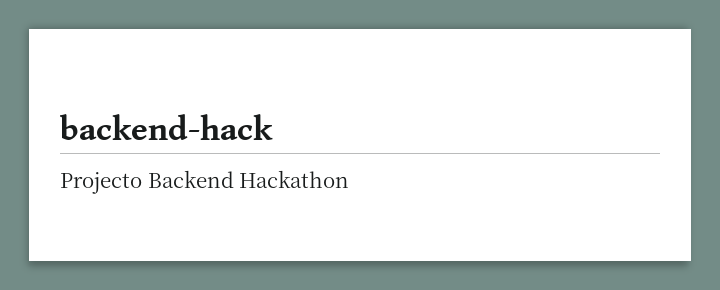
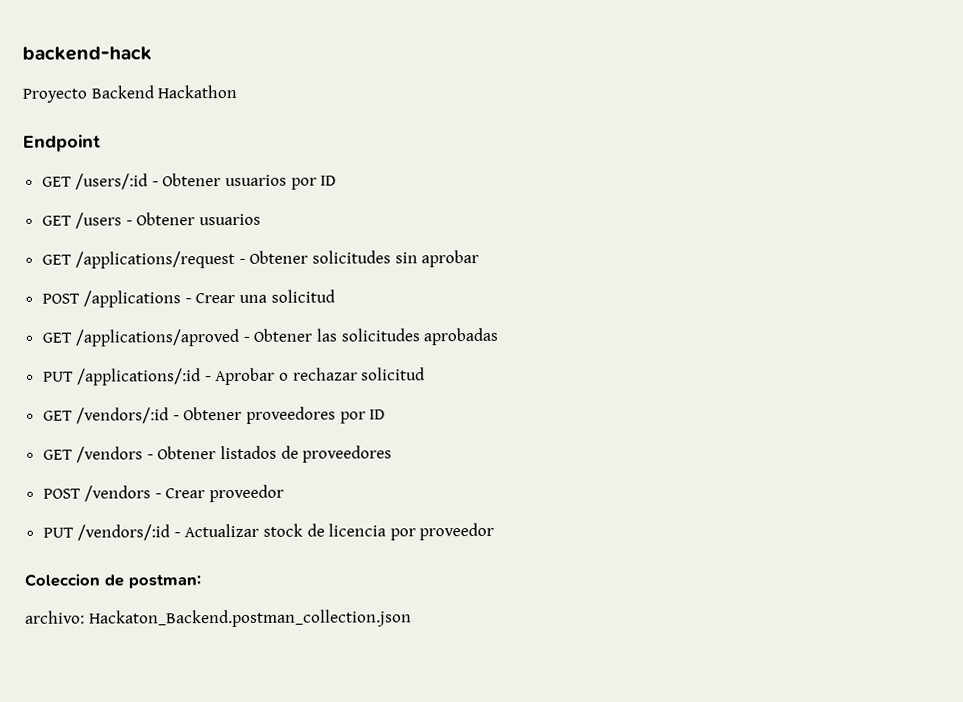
[60,172,142,194] Projecto -> [22,88,87,103] Proyecto
(350, 179) none -> [23,134,101,152] [41,173,337,190] [41,212,262,229] [41,250,480,269] [41,289,335,308] [41,327,499,347] [42,367,426,386] [42,406,386,424] [42,445,393,463] [42,484,285,503] [42,522,495,541] [24,573,201,589] [25,609,412,628] // Endpoint // GET /users/:id - Obtener usuarios por ID // GET /users - Obtener usuarios // GET /applications/request - Obtener solicitudes sin aprobar // POST /applications - Crear una solicitud // GET /applications/aproved - Obtener las solicitudes aprobadas // PUT /applications/:id - Aprobar o rechazar solicitud // GET /vendors/:id - Obtener proveedores por ID // GET /vendors - Obtener listados de proveedores // POST /vendors - Crear proveedor // PUT /vendors/:id - Actualizar stock de licencia por proveedor // Coleccion de postman: // archivo: Hackaton_Backend.postman_collection.json

